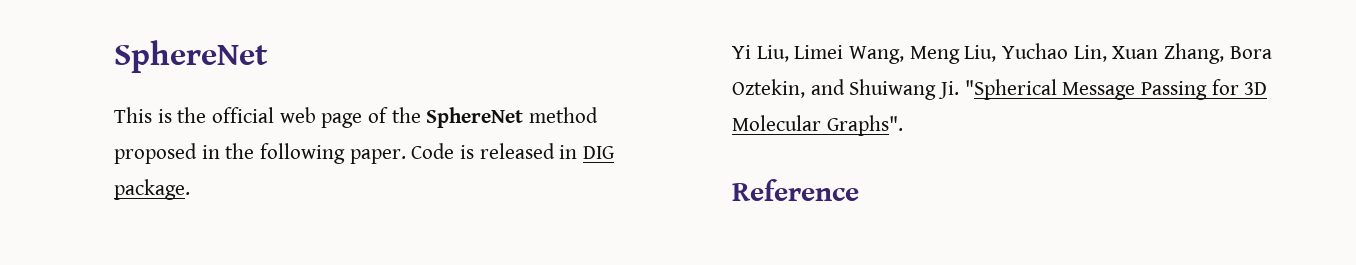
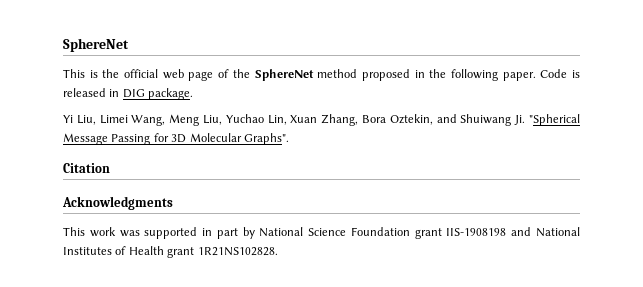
[732,179,859,201] Reference -> [63,163,110,173] [62,196,173,210] [63,227,580,239] [63,246,278,258] Citation // Acknowledgments // This work was supported in part by National Science Foundation grant IIS-1908198 and National Institutes of Health grant 1R21NS102828.

